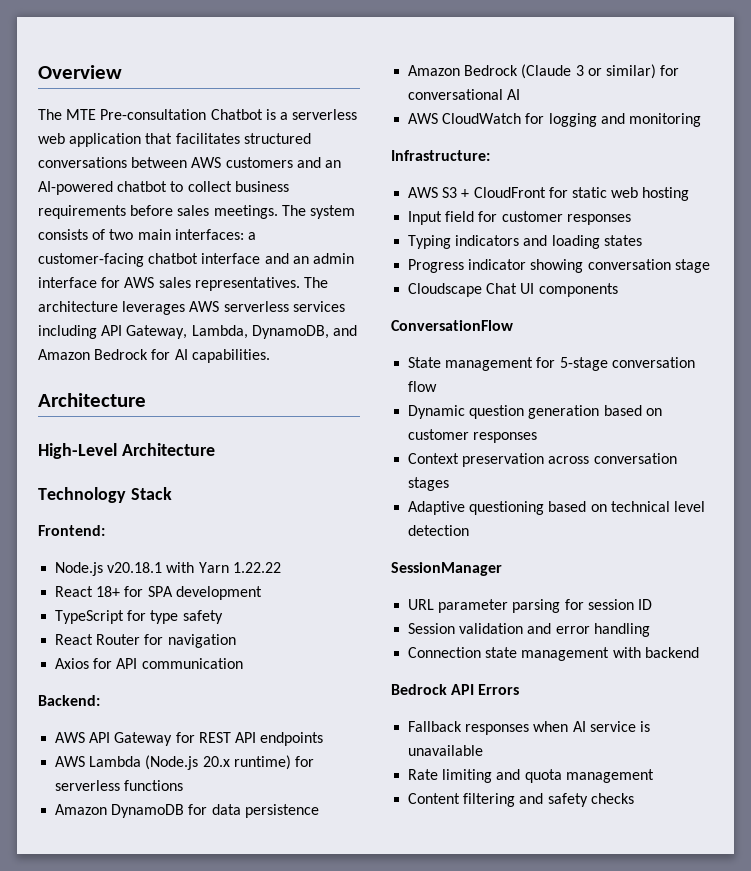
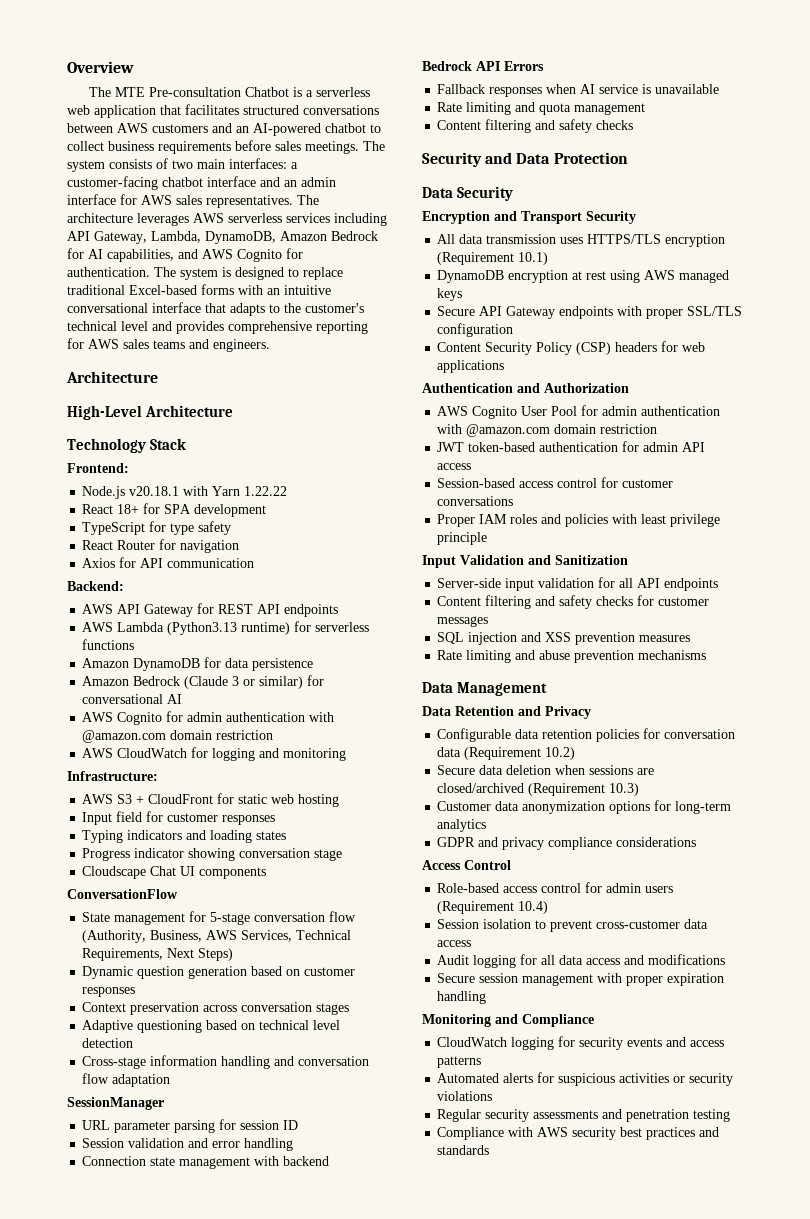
[332,325,357,336] and -> (276, 237) none
[191,349,270,363] capabilities. -> [107,248,303,262] [67,267,343,280] [67,284,331,295] [67,302,364,316] [67,321,368,334] [67,338,270,352] capabilities, and AWS Cognito for authentication. The system is designed to replace traditional Excel-based forms with an intuitive conversational interface that adapts to the customer's technical level and provides comprehensive reporting for AWS sales teams and engineers.
[145,755,230,770] (Node.js 20.x -> [167,622,238,635] (Python3.13
(521, 94) none -> [82,711,335,725] [82,730,274,743] // AWS Cognito for admin authentication with @amazon.com domain restriction
(438, 386) none -> [82,930,352,943] [82,948,234,961] (Authority, Business, AWS Services, Technical Requirements, Next Steps)
(470, 530) none -> [82,1055,370,1069] [82,1073,171,1087] // Cross-stage information handling and conversation flow adaptation
(634, 798) none -> [422,152,628,167] [422,186,513,201] [422,211,636,224] [437,234,726,247] [437,252,549,265] [437,270,730,283] [437,288,463,301] [437,306,743,319] [437,323,514,337] [437,341,706,355] [437,360,505,373] [422,383,629,393] [437,405,721,419] [437,424,658,437] [437,441,706,452] [437,463,472,470] [437,477,674,488] [437,496,514,506] [437,514,721,527] [437,532,488,545] [422,555,628,568] [437,577,719,591] [437,595,710,609] [437,616,489,627] [437,632,691,645] [437,650,707,663] [422,682,547,696] [422,706,591,719] [437,728,736,742] [437,747,576,760] [437,765,655,775] [437,783,640,796] [437,800,732,814] [437,819,487,832] [437,837,697,850] [422,860,511,870] [437,882,674,893] [437,901,549,914] [437,919,709,932] [437,940,472,947] [437,954,726,968] [437,973,725,986] [437,991,487,1004] [422,1014,594,1027] [437,1036,725,1050] [437,1056,482,1068] [437,1072,734,1086] [437,1091,493,1101] [437,1109,731,1122] [437,1127,720,1140] [437,1145,490,1155] // Security and Data Protection // Data Security // Encryption and Transport Security // All data transmission uses HTTPS/TLS encryption (Requirement 10.1) // DynamoDB encryption at rest using AWS managed keys // Secure API Gateway endpoints with proper SSL/TLS configuration // Content Security Policy (CSP) headers for web applications // Authentication and Authorization // AWS Cognito User Pool for admin authentication with @amazon.com domain restriction // JWT token-based authentication for admin API access // Session-based access control for customer conversations // Proper IAM roles and policies with least privilege principle // Input Validation and Sanitization // Server-side input validation for all API endpoints // Content filtering and safety checks for customer messages // SQL injection and XSS prevention measures // Rate limiting and abuse prevention mechanisms // Data Management // Data Retention and Privacy // Configurable data retention policies for conversation data (Requirement 10.2) // Secure data deletion when sessions are closed/archived (Requirement 10.3) // Customer data anonymization options for long-term analytics // GDPR and privacy compliance considerations // Access Control // Role-based access control for admin users (Requirement 10.4) // Session isolation to prevent cross-customer data access // Audit logging for all data access and modifications // Secure session management with proper expiration handling // Monitoring and Compliance // CloudWatch logging for security events and access patterns // Automated alerts for suspicious activities or security violations // Regular security assessments and penetration testing // Compliance with AWS security best practices and standards

